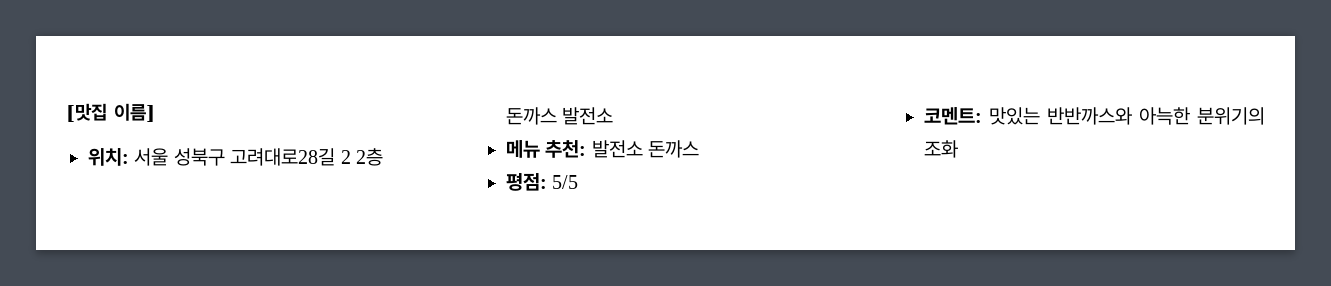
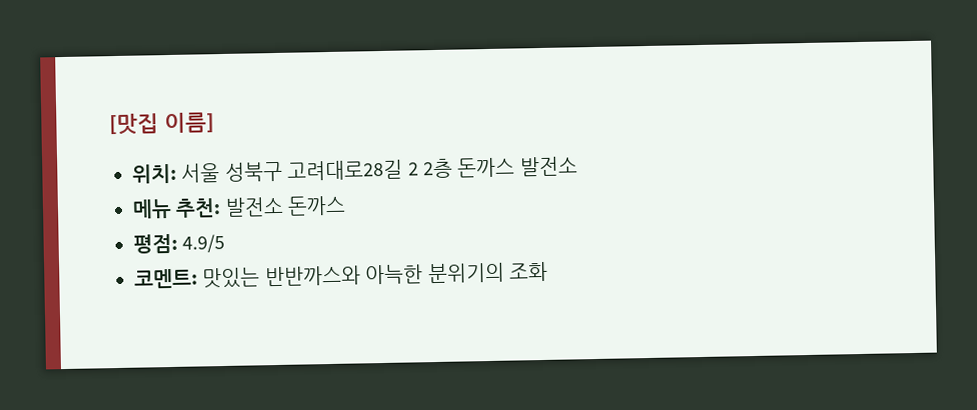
[552,175,579,189] 5/5 -> [182,233,226,253] 4.9/5

